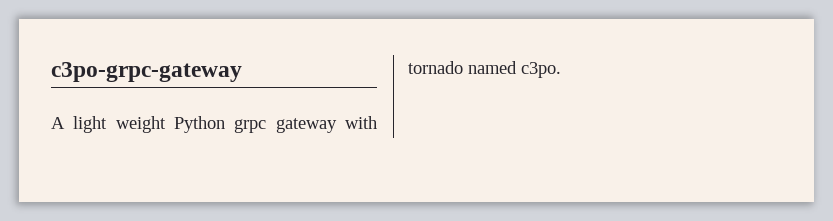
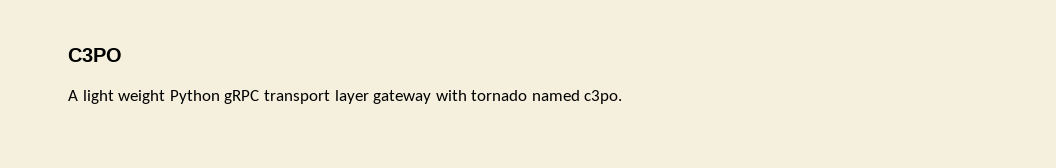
[51,62,242,82] c3po-grpc-gateway -> [68,48,122,62] C3PO
[234,119,267,133] grpc -> [224,90,369,104] gRPC transport layer

